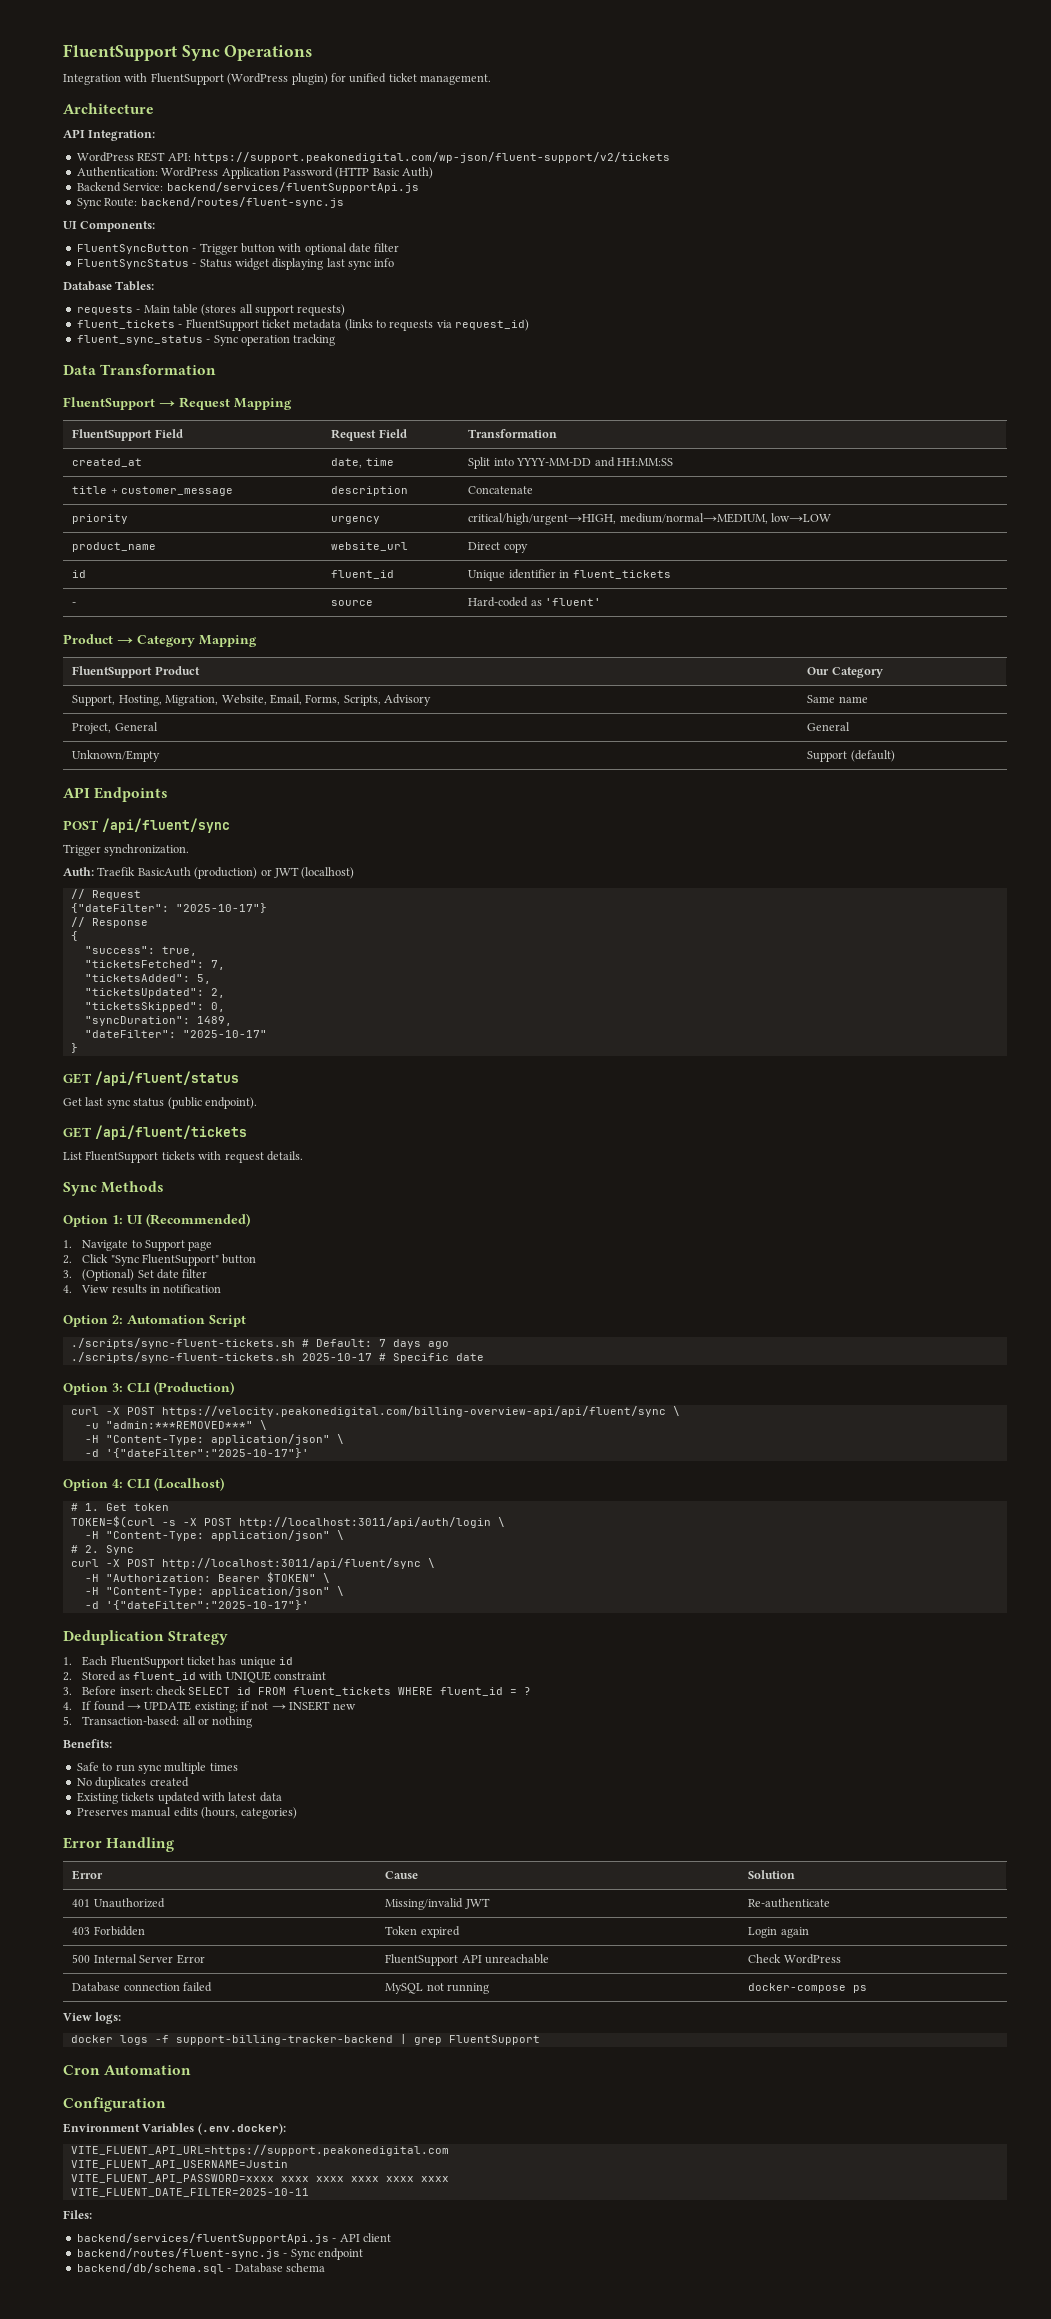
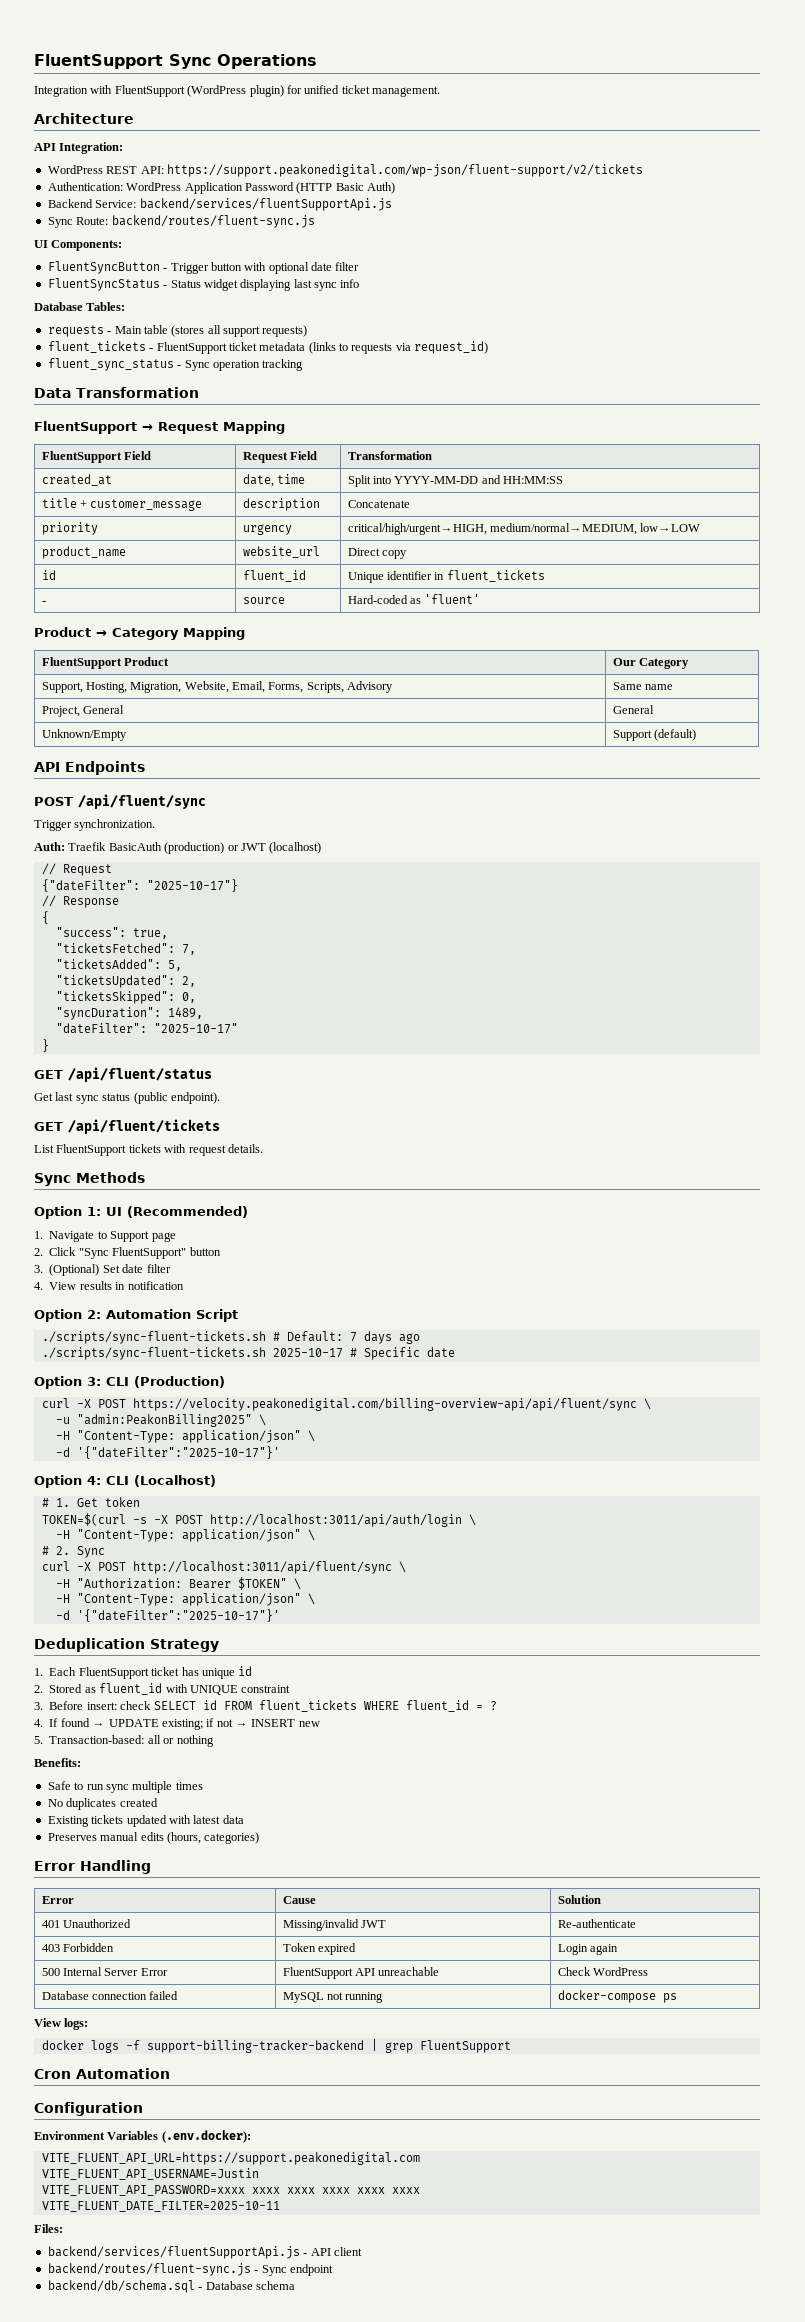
[105,1421,253,1429] "admin:***REMOVED***" -> [76,1414,252,1427] "admin:PeakonBilling2025"

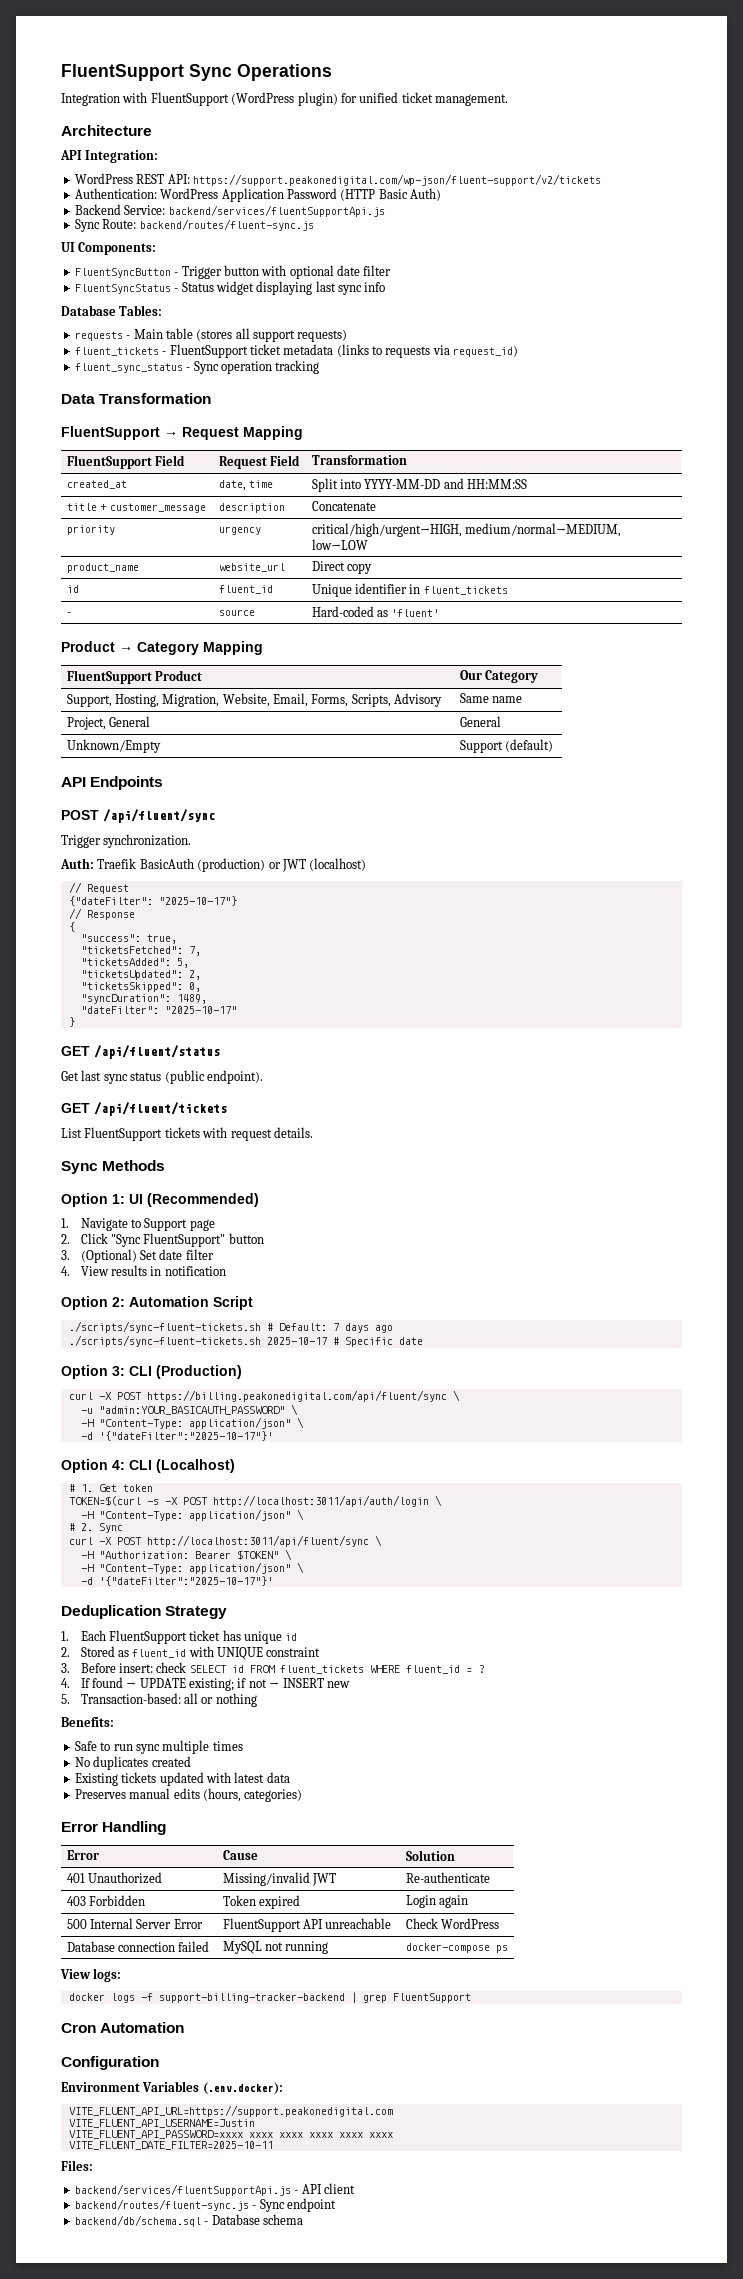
[132,1398,637,1411] https://velocity.peakonedigital.com/billing-overview-api/api/fluent/sync -> [146,1390,447,1402] https://billing.peakonedigital.com/api/fluent/sync
[76,1414,252,1427] "admin:PeakonBilling2025" -> [98,1406,285,1415] "admin:YOUR_BASICAUTH_PASSWORD"

